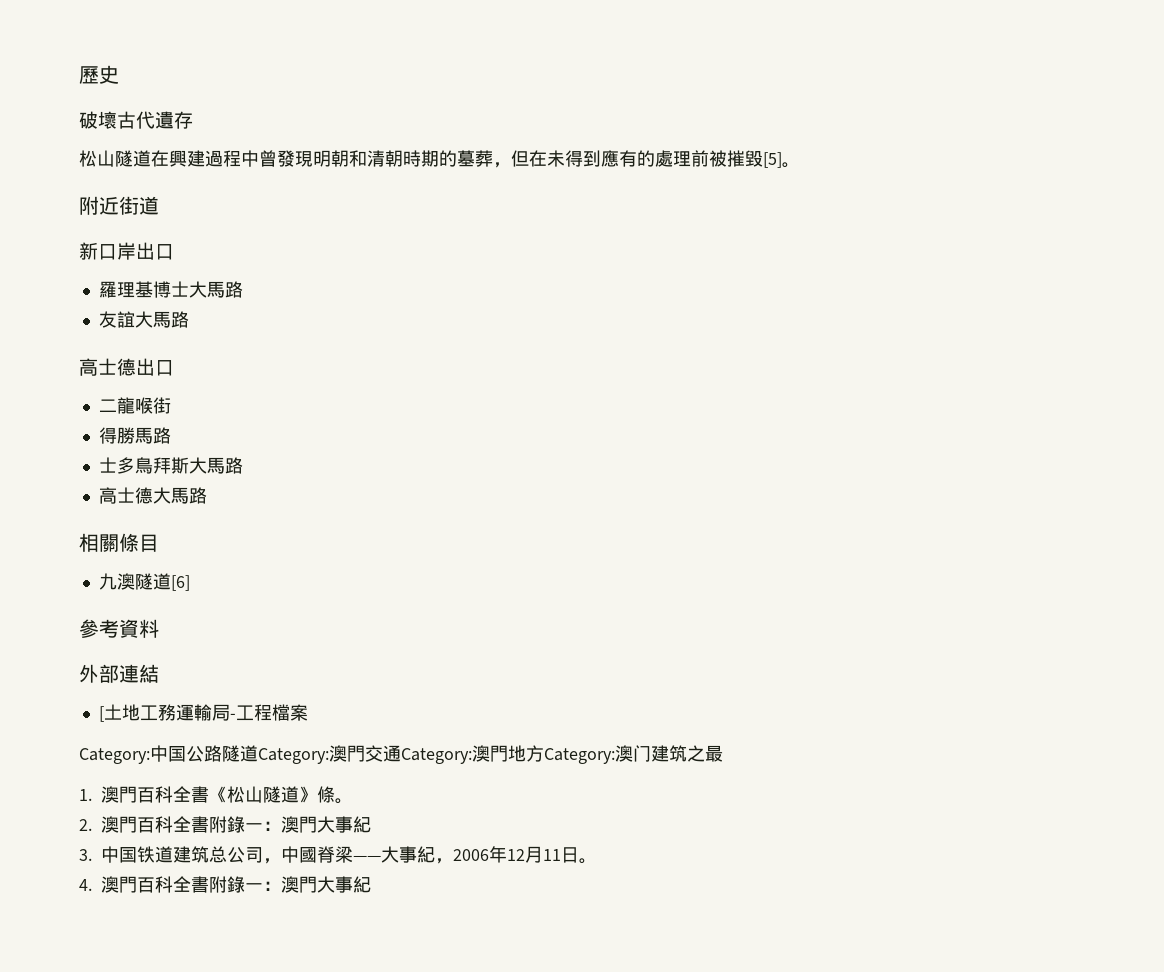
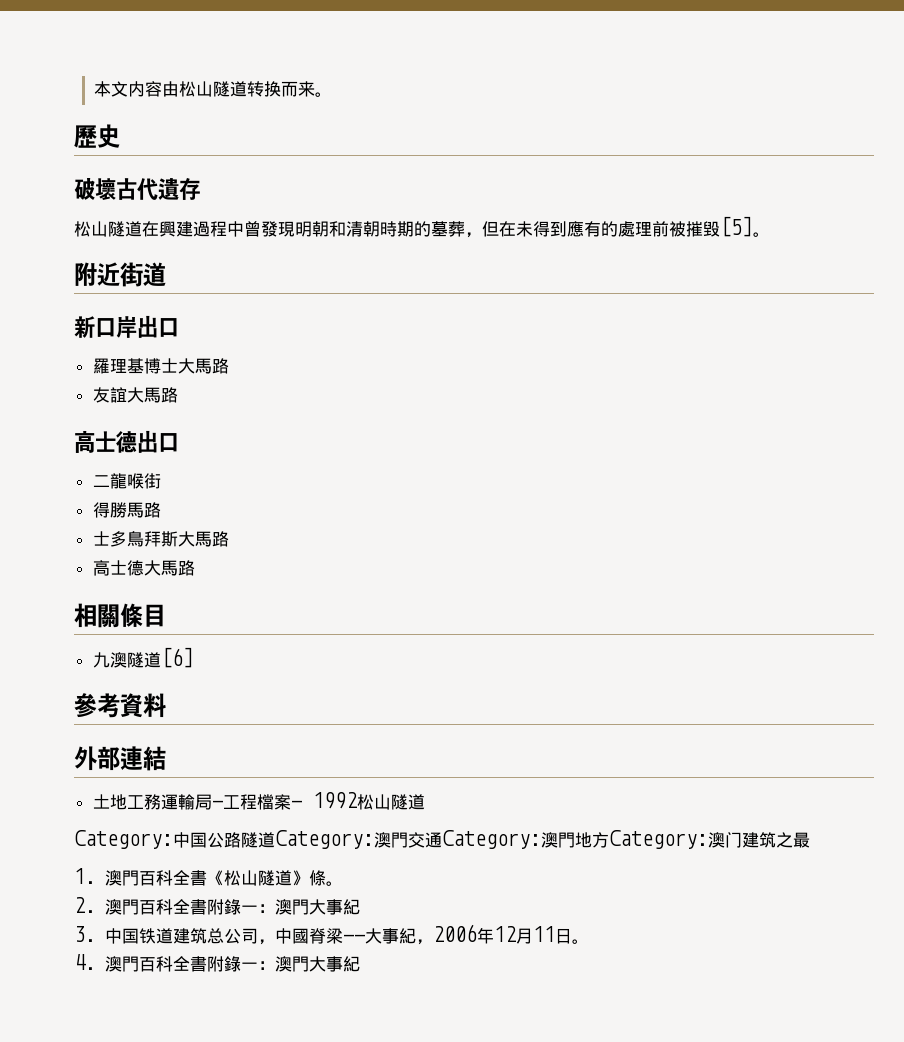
(79, 75) none -> [94,81,333,97] 本文内容由松山隧道转换而来。 //
[98,706,104,722] [ -> (166, 758) none
(308, 712) none -> [290,792,425,810] - 1992松山隧道

